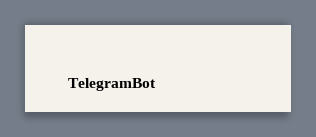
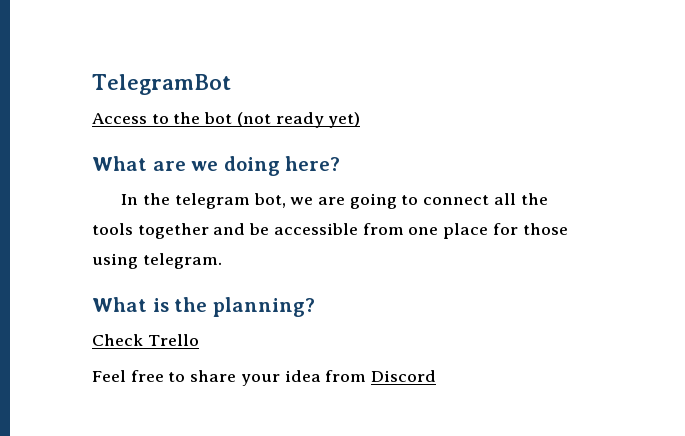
(156, 84) none -> [92,112,361,128] [92,156,341,176] [121,193,548,209] [92,223,568,239] [92,253,222,269] [92,297,315,317] [92,334,199,346] [92,370,437,386] // Access to the bot (not ready yet) // What are we doing here? // In the telegram bot, we are going to connect all the tools together and be accessible from one place for those using telegram. // What is the planning? // Check Trello // Feel free to share your idea from Discord

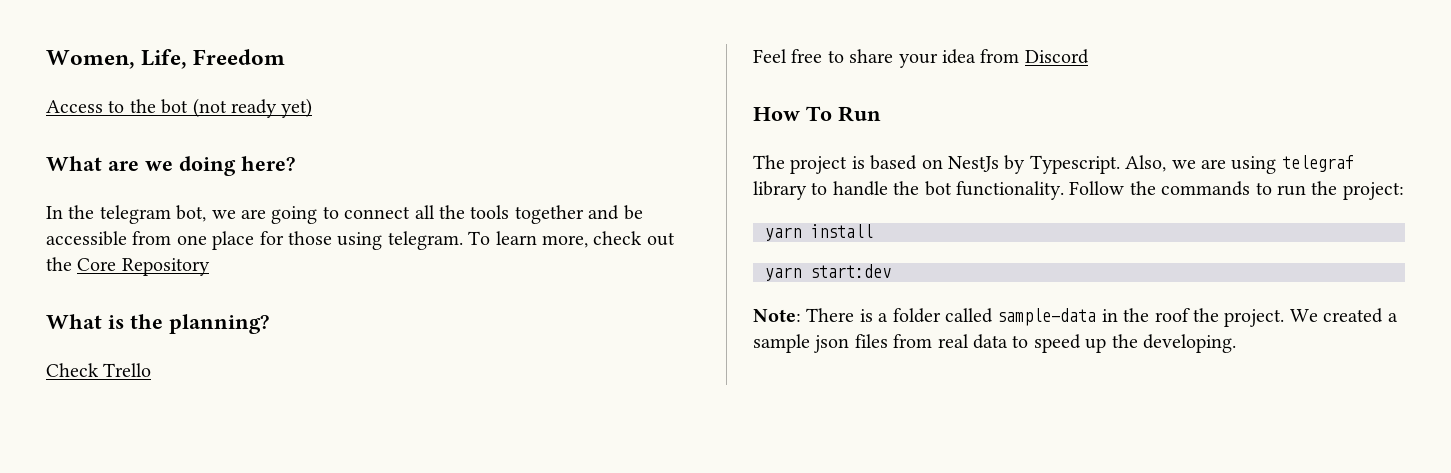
[92,74,231,95] TelegramBot -> [46,49,286,69] Women, Life, Freedom
(222, 261) none -> [468,231,675,248] [46,257,210,276] To learn more, check out the Core Repository
(437, 376) none -> [753,106,881,122] [753,155,1354,174] [753,181,1404,200] [765,224,873,241] [765,264,891,281] [753,308,1398,327] [753,334,1236,353] // How To Run // The project is based on NestJs by Typescript. Also, we are using telegraf library to handle the bot functionality. Follow the commands to run the project: // yarn install // yarn start:dev // Note: There is a folder called sample-data in the roof the project. We created a sample json files from real data to speed up the developing.

